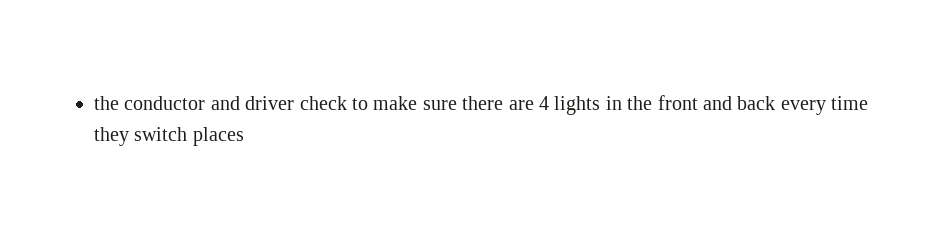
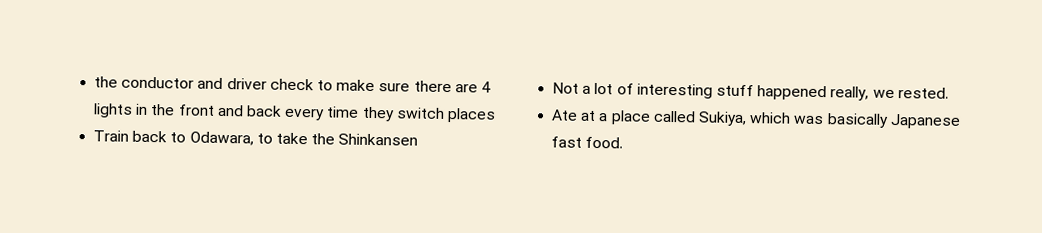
(244, 136) none -> [93,130,419,146] [552,82,949,101] [551,109,961,129] [551,136,624,149] // Train back to Odawara, to take the Shinkansen // Not a lot of interesting stuff happened really, we rested. // Ate at a place called Sukiya, which was basically Japanese fast food.

